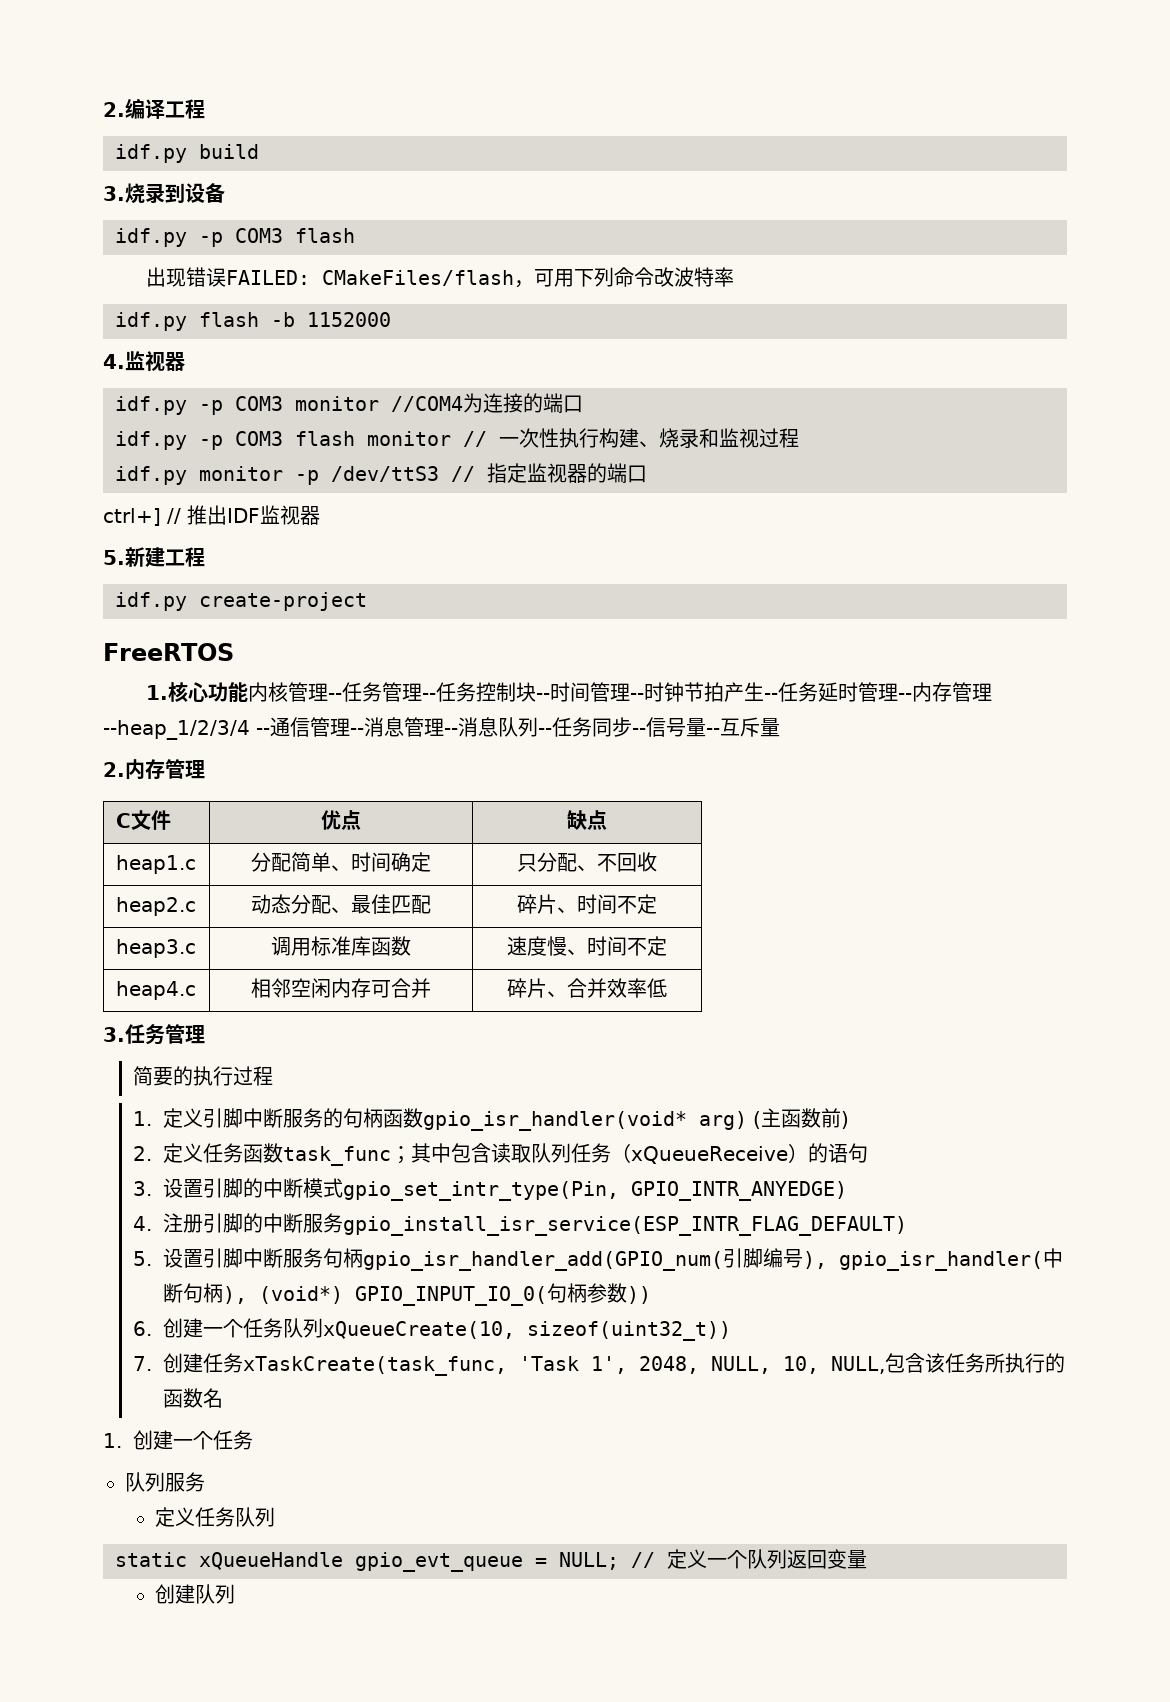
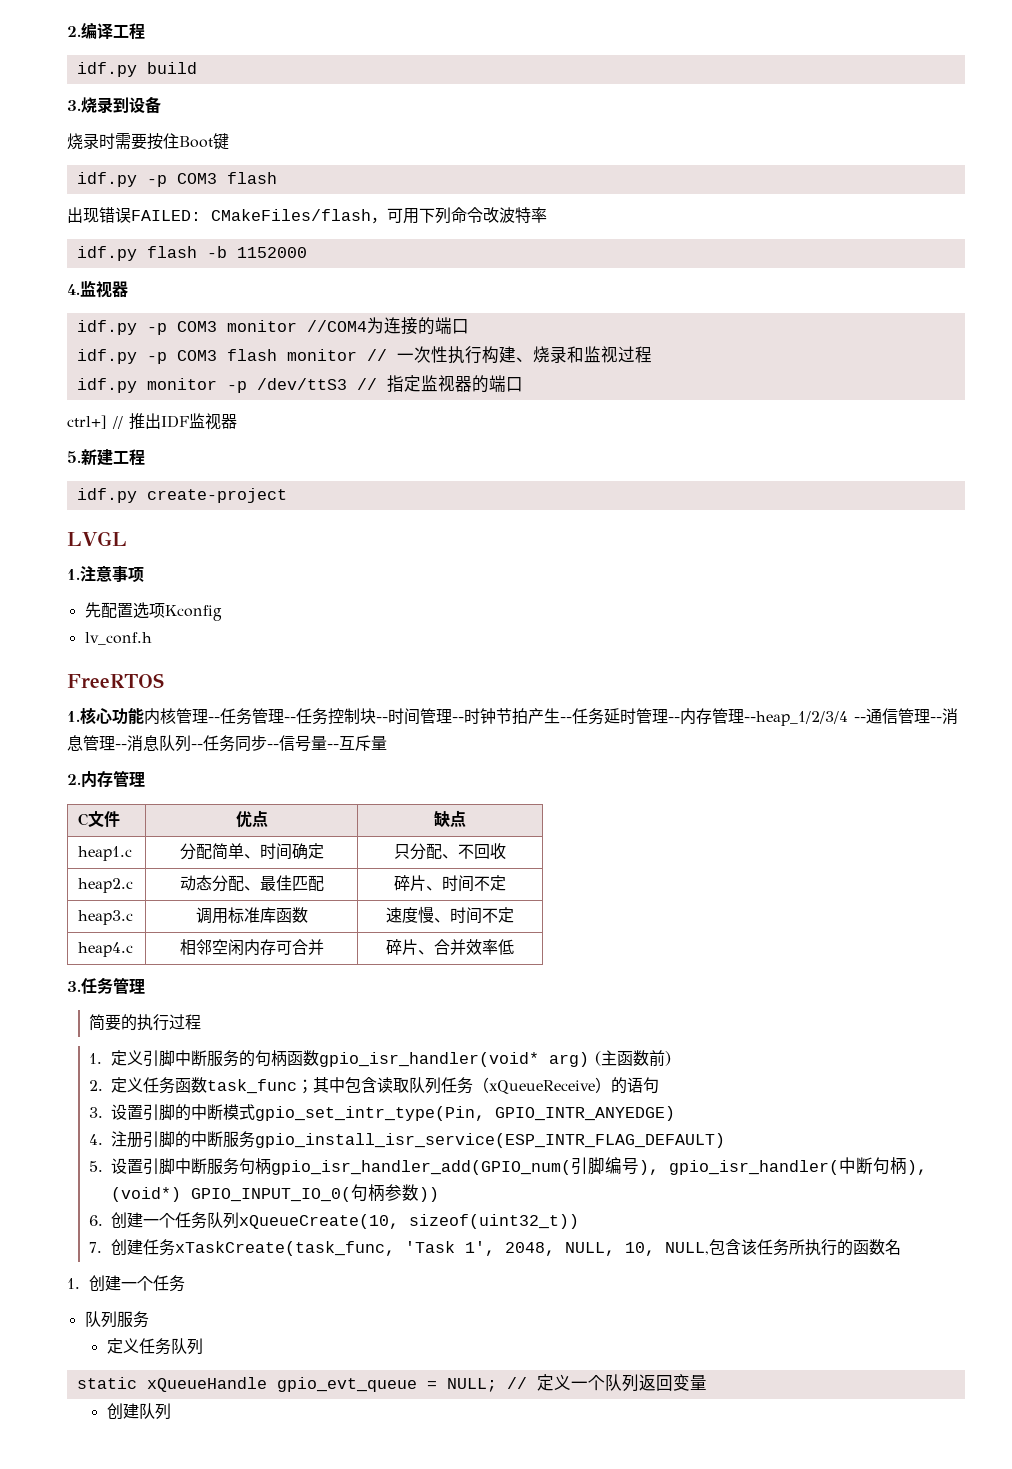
(225, 193) none -> [67,133,229,150] // 烧录时需要按住Boot键
(367, 601) none -> [67,531,127,546] [67,565,144,583] [84,602,222,621] [84,632,152,645] // LVGL // 1.注意事项 // 先配置选项Kconfig // lv_conf.h

